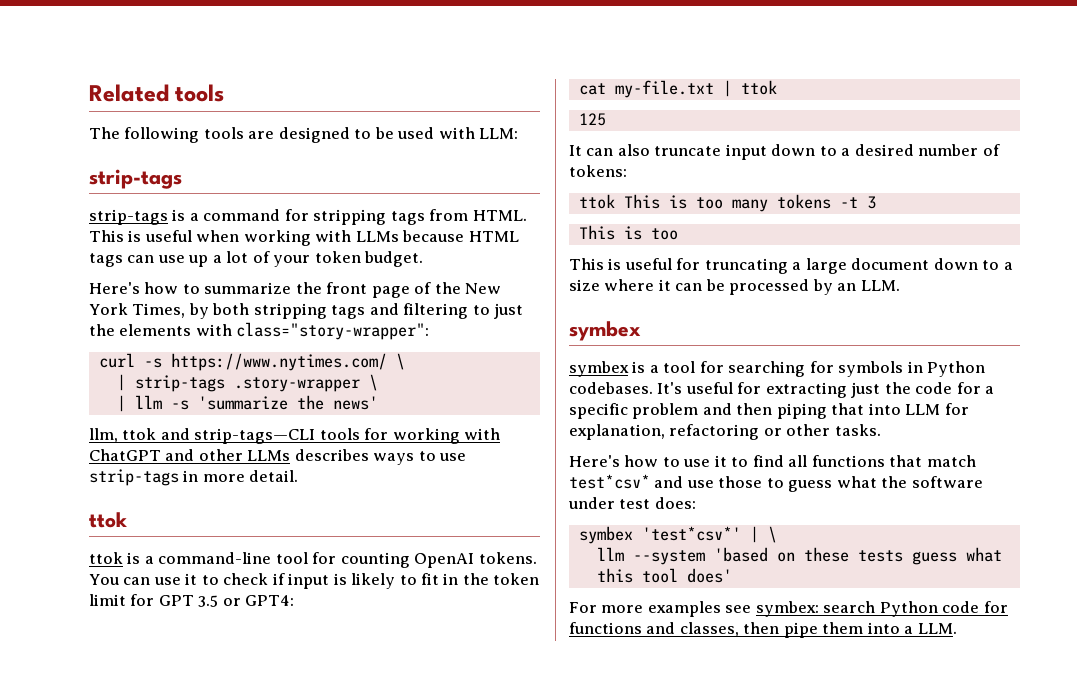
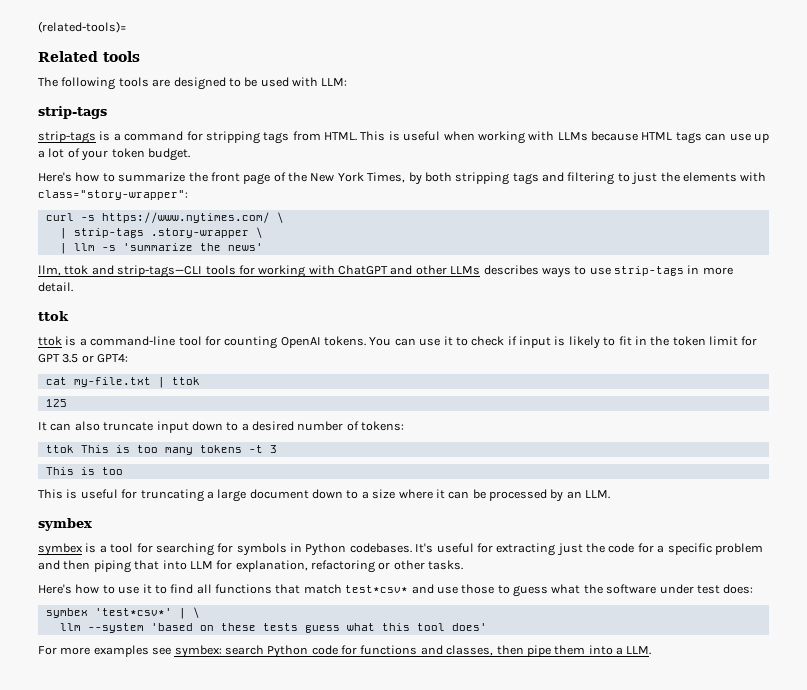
(89, 93) none -> [38,21,127,33] (related-tools)= //

